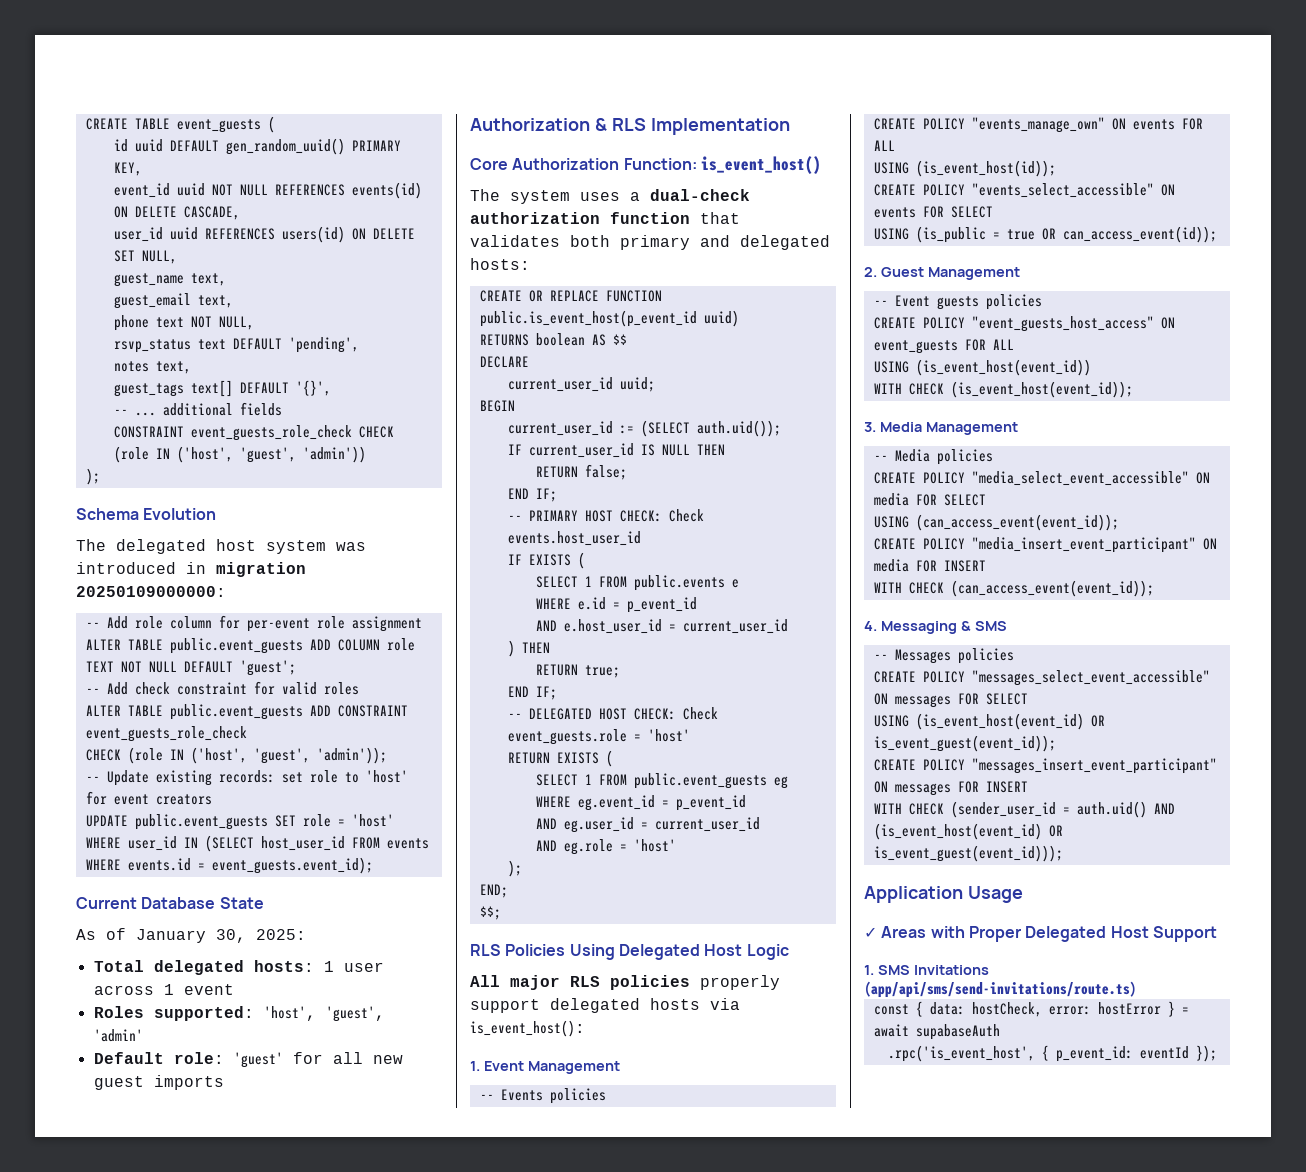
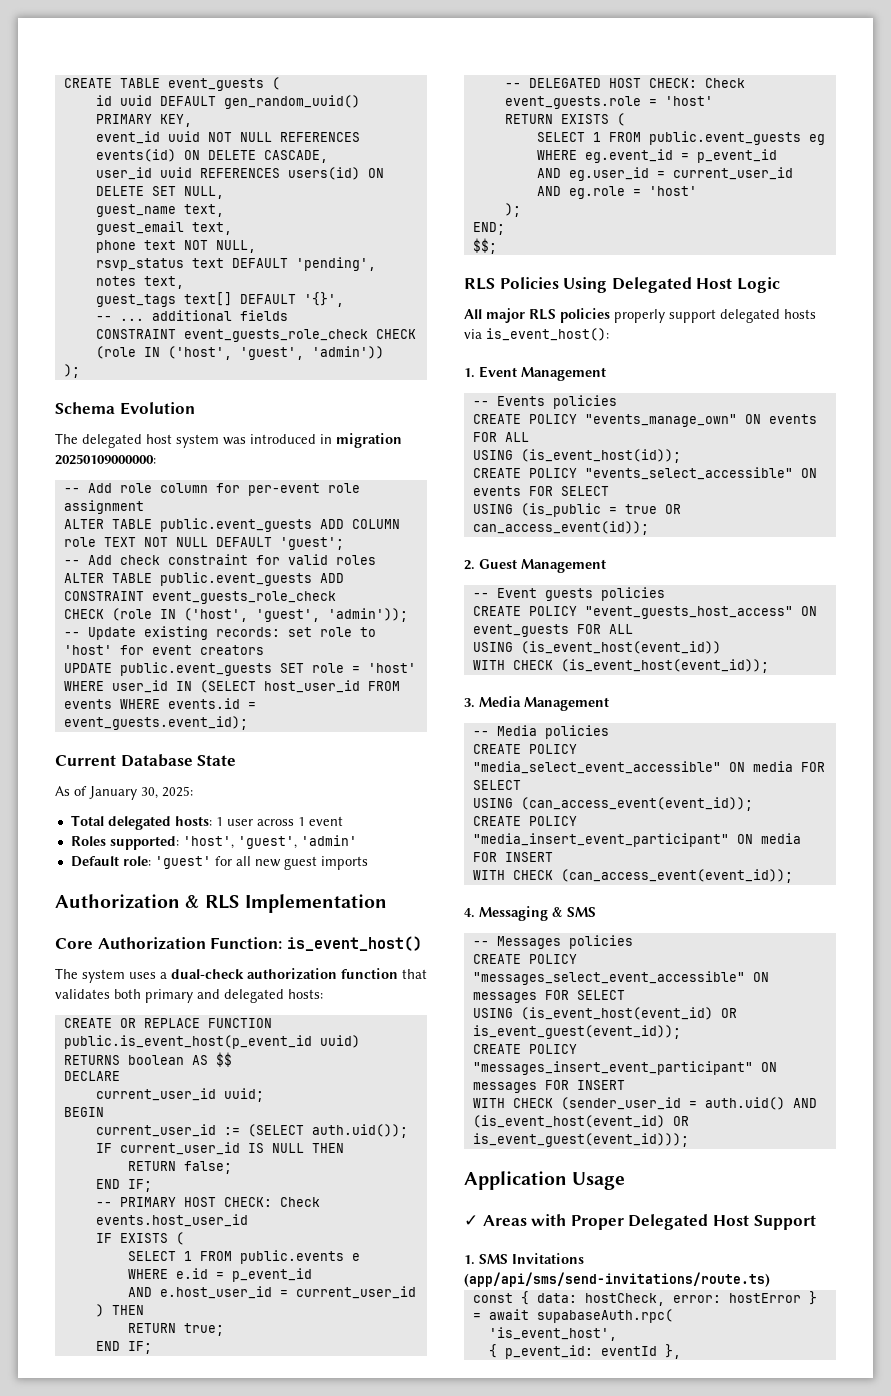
[915,1024,1000,1040] [887,1045,1035,1062] supabaseAuth // .rpc('is_event_host', -> [536,1309,673,1323] [488,1327,617,1341] supabaseAuth.rpc( // 'is_event_host', //
[1195,1045,1217,1062] }); -> [664,1344,681,1359] },

